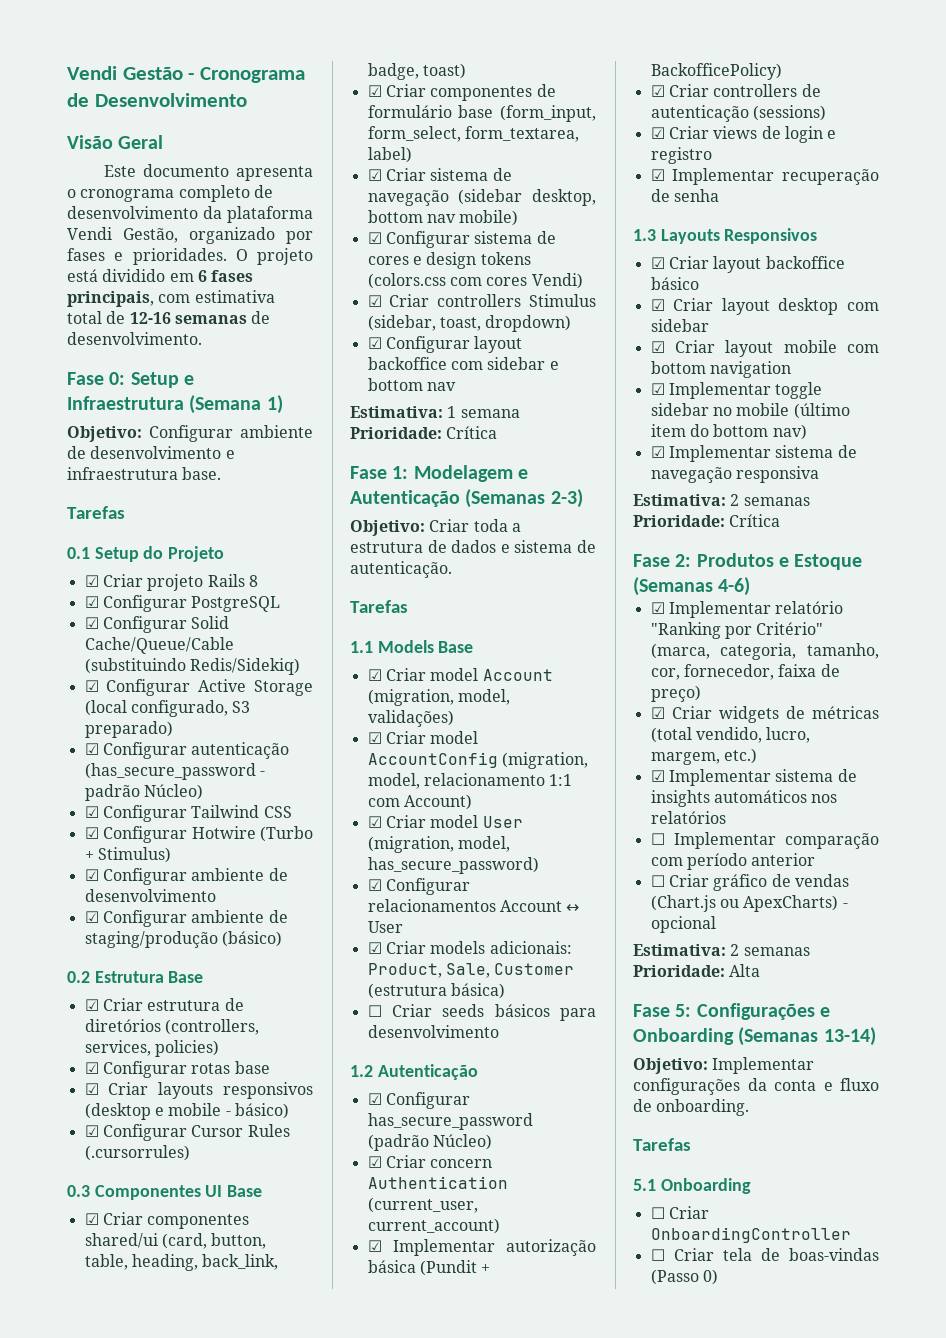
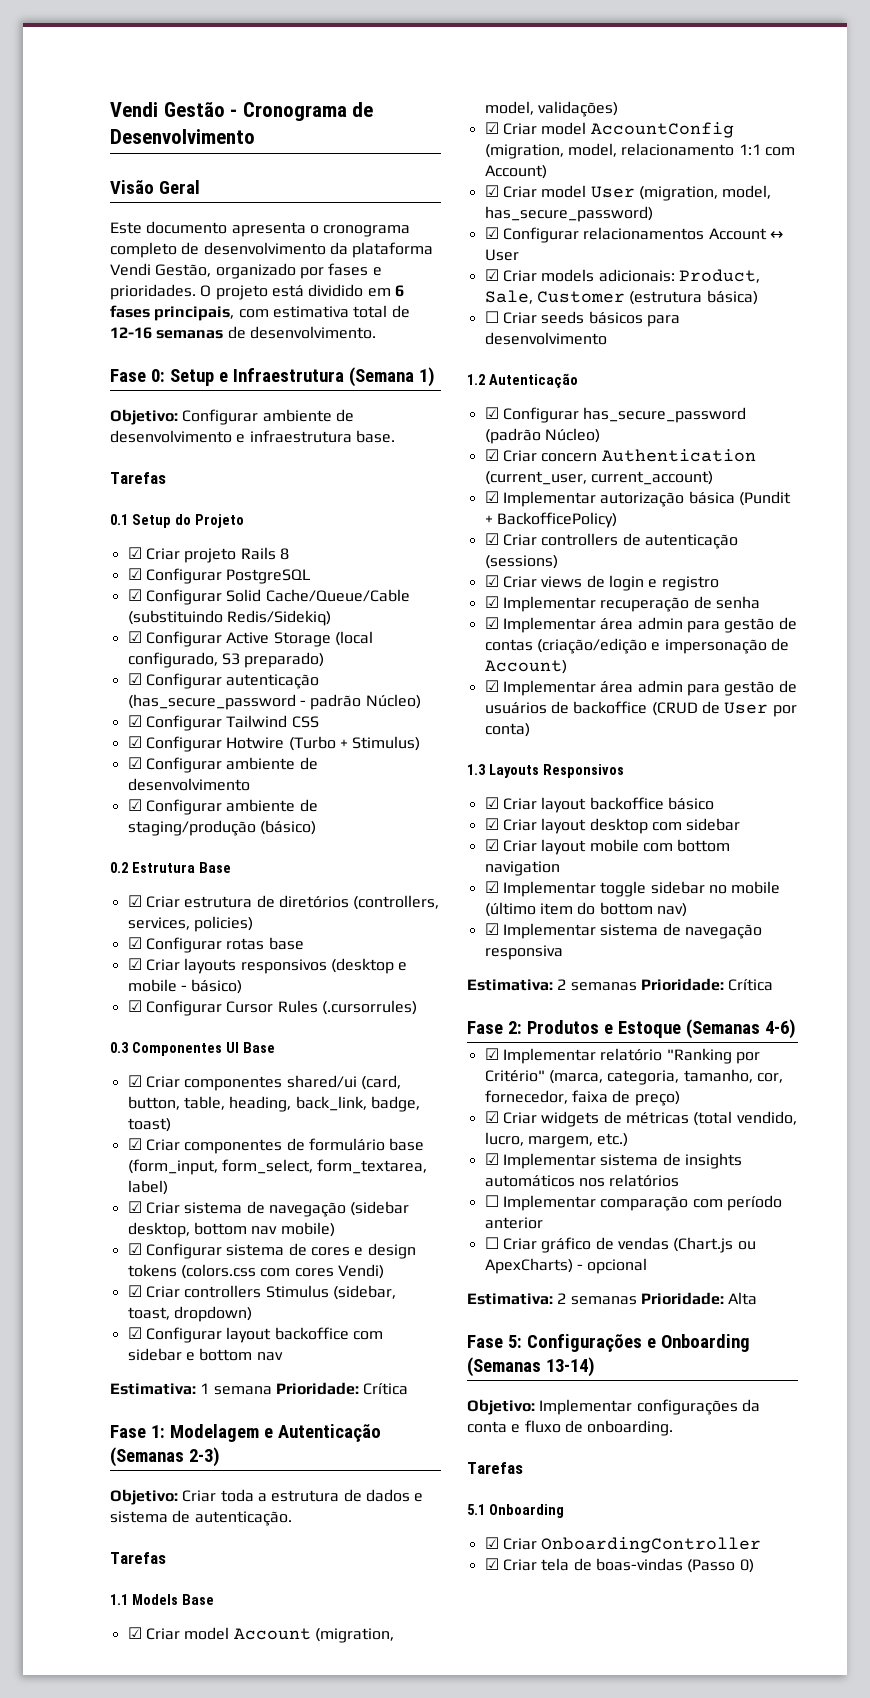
(719, 195) none -> [484,617,797,633] [484,638,789,654] [484,660,567,674] [484,680,797,696] [484,701,797,717] [484,723,530,737] // ☑ Implementar área admin para gestão de contas (criação/edição e impersonação de Account) // ☑ Implementar área admin para gestão de usuários de backoffice (CRUD de User por conta)
[650,1207,665,1219] ☐ -> [484,1537,499,1549] ☑
[650,1249,665,1261] ☐ -> [484,1558,499,1570] ☑

